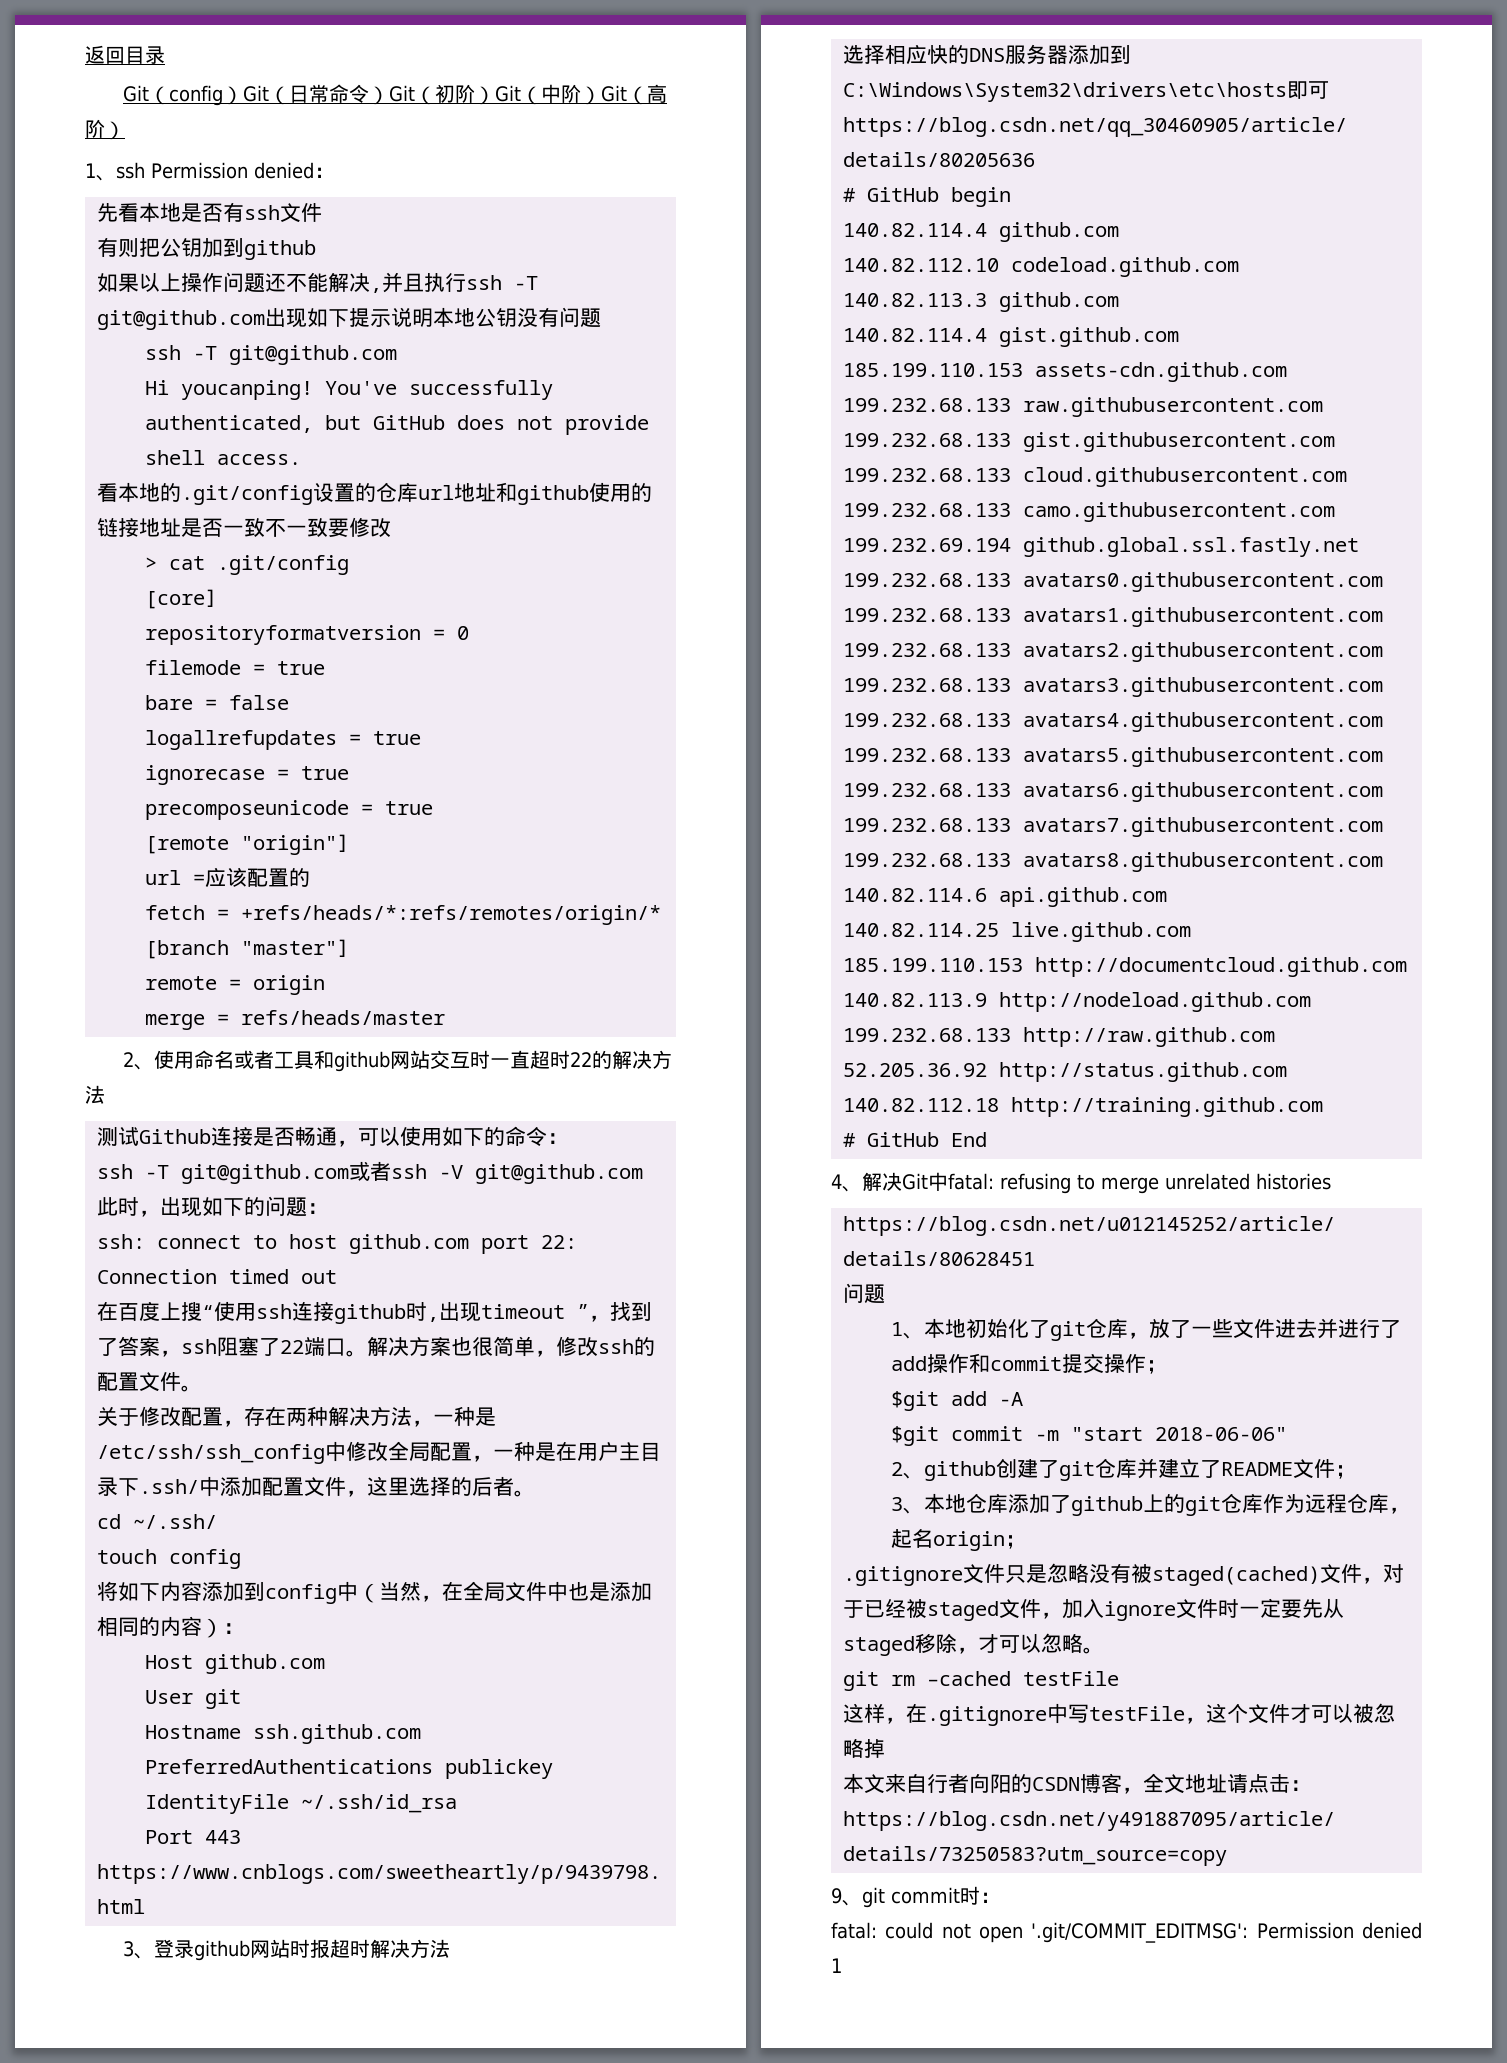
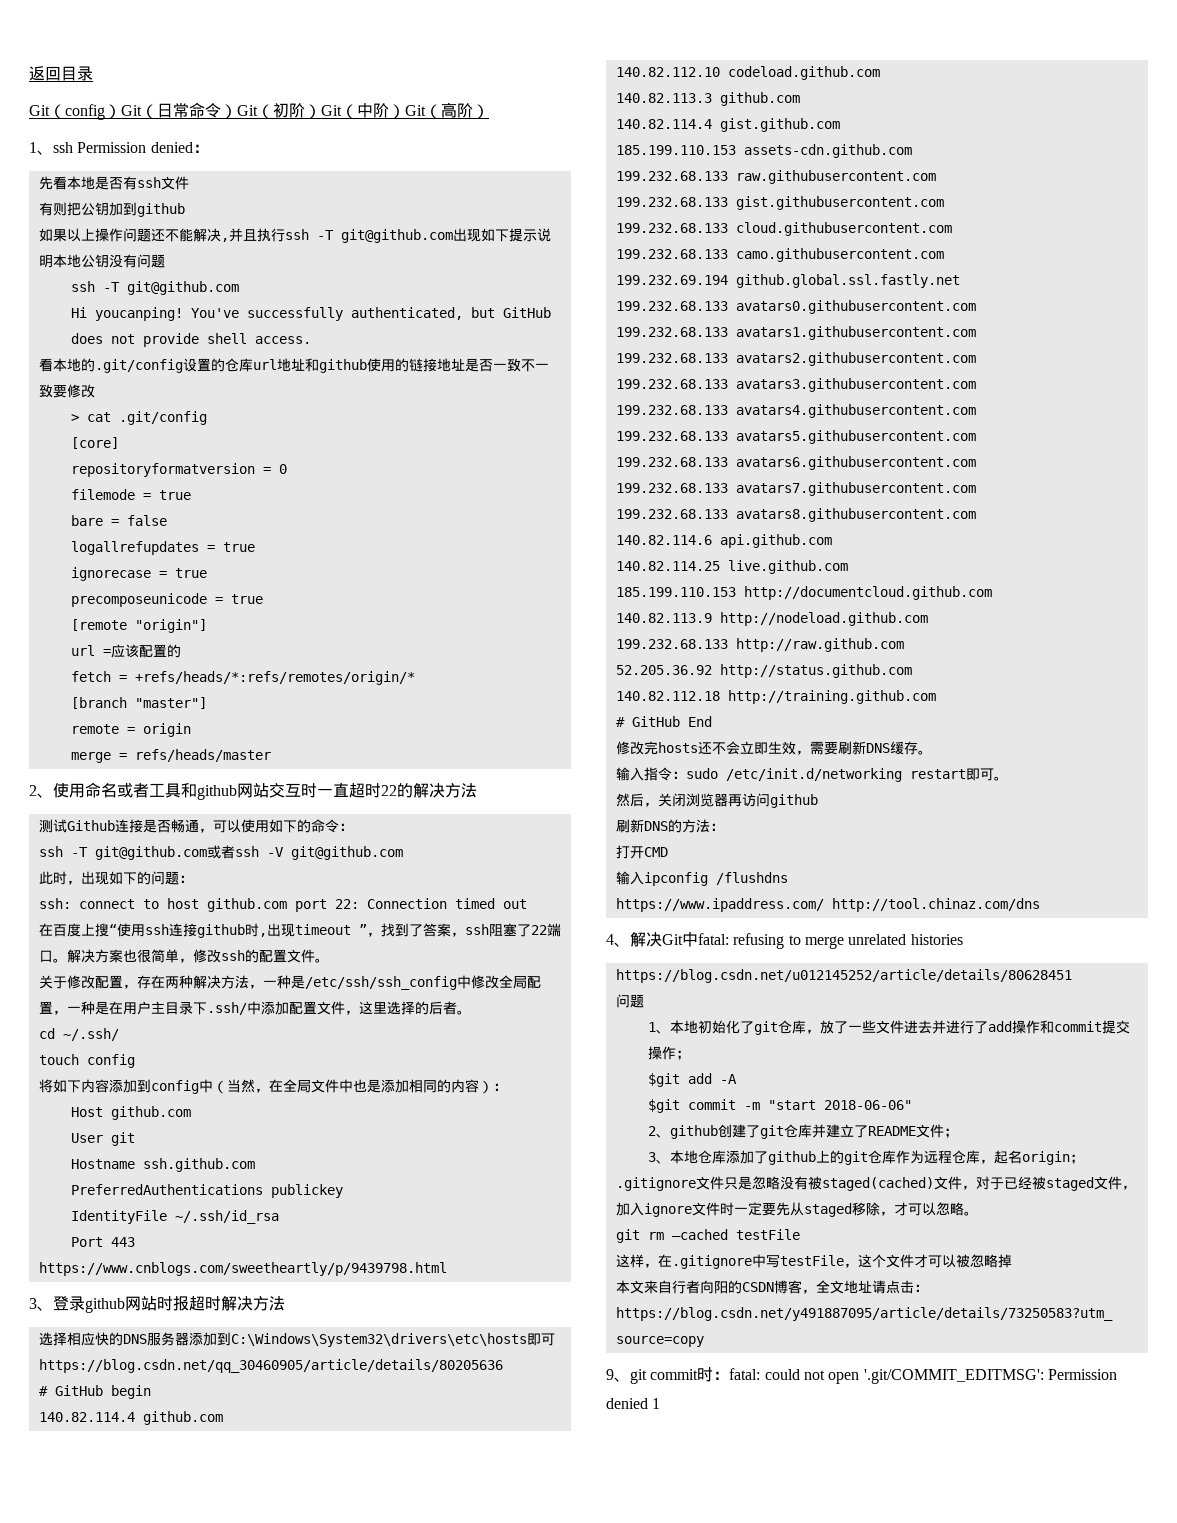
(987, 1139) none -> [615,741,932,755] [615,767,1008,782] [615,793,818,808] [615,819,724,833] [615,845,668,859] [615,871,788,886] [615,898,1040,912] // 修改完hosts还不会立即生效，需要刷新DNS缓存。 // 输入指令：sudo /etc/init.d/networking restart即可。 // 然后，关闭浏览器再访问github // 刷新DNS的方法： // 打开CMD // 输入ipconfig /flushdns // https://www.ipaddress.com/ http://tool.chinaz.com/dns
(1000, 1897) // -> (730, 1375) none

